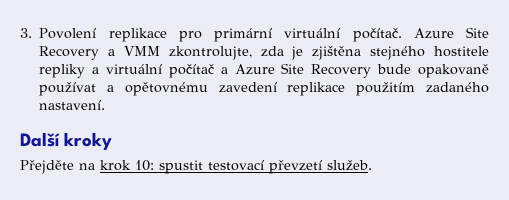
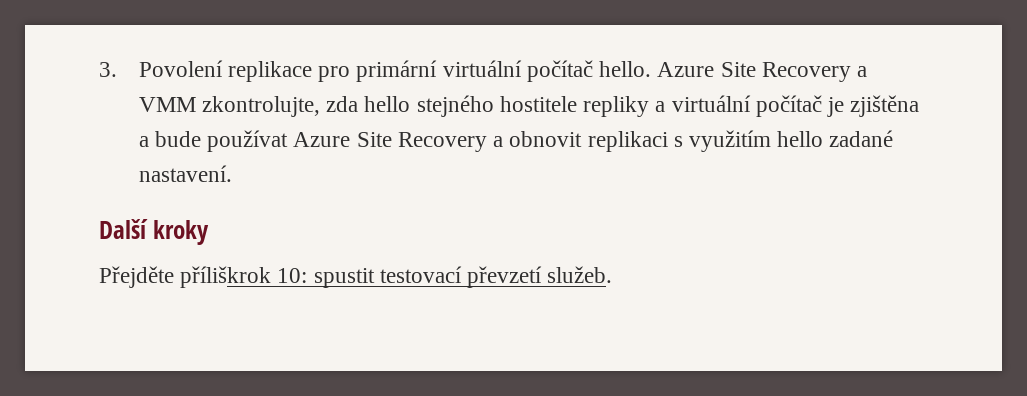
[352,28,402,42] počítač. -> [526,60,652,82] počítač hello.
[291,45,362,60] je zjištěna -> [364,96,411,112] hello
[220,63,489,78] [39,82,490,96] a Azure Site Recovery bude opakovaně používat a opětovnému zavedení replikace použitím zadaného -> [826,95,920,117] [138,130,894,152] je zjištěna a bude používat Azure Site Recovery a obnovit replikaci s využitím hello zadané
[79,160,131,171] na krok -> [180,266,272,288] příliškrok

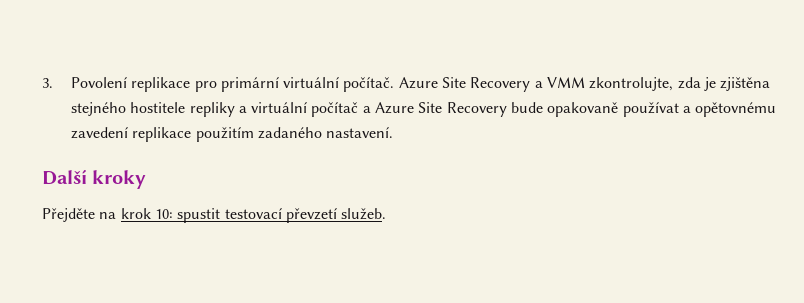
[526,60,652,82] počítač hello. -> [343,77,395,92] počítač.
[364,96,411,112] hello -> [704,77,771,91] je zjištěna
[826,95,920,117] [138,130,894,152] je zjištěna a bude používat Azure Site Recovery a obnovit replikaci s využitím hello zadané -> [362,102,777,117] [70,127,322,142] a Azure Site Recovery bude opakovaně používat a opětovnému zavedení replikace použitím zadaného
[180,266,272,288] příliškrok -> [99,208,151,219] na krok

